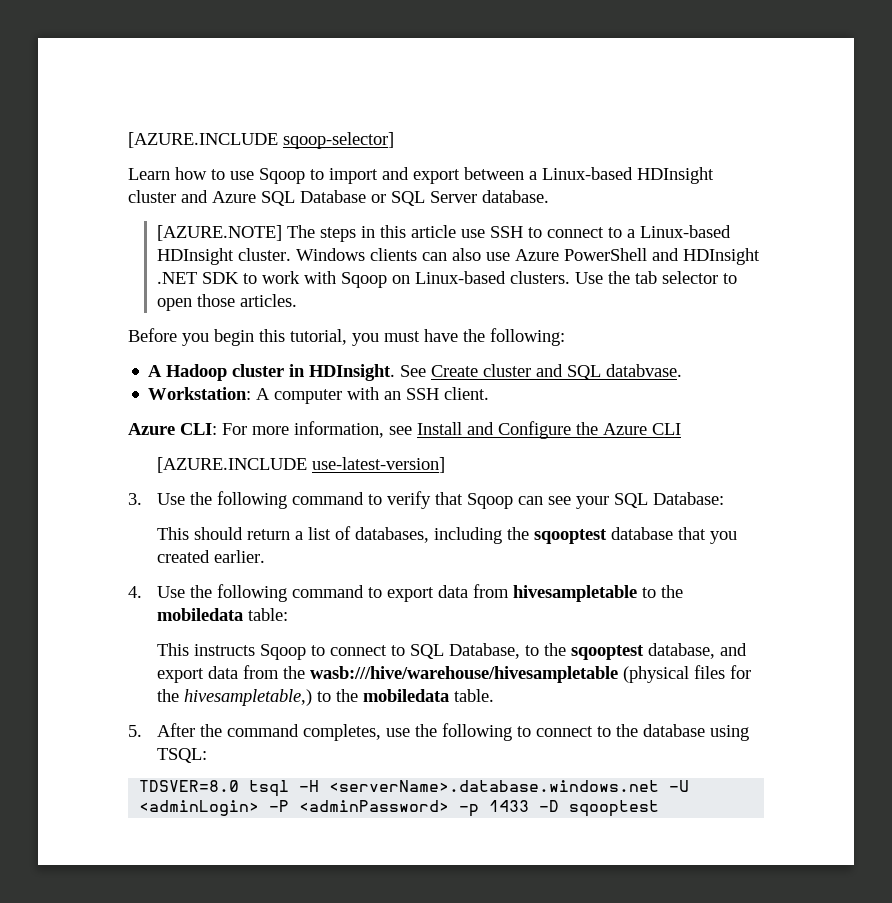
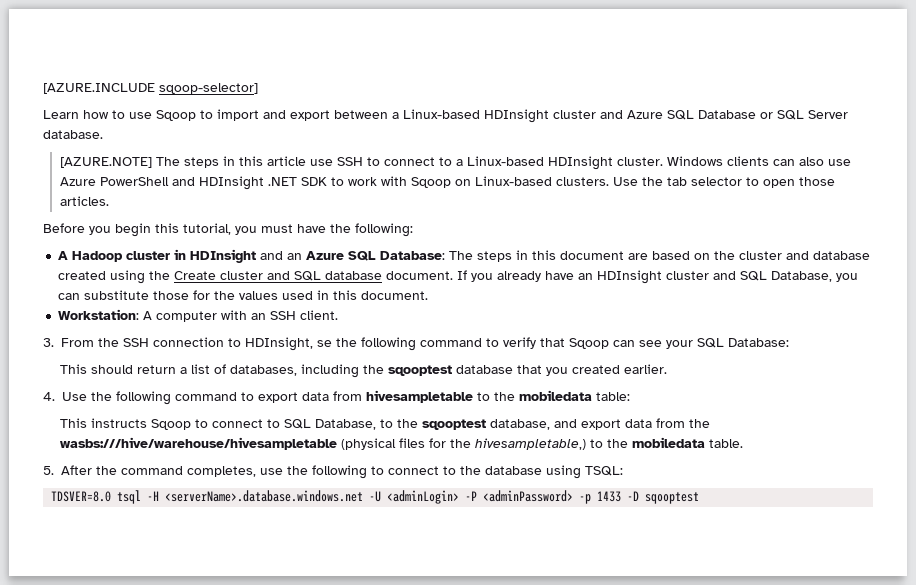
[309,364,683,381] HDInsight. See Create cluster and SQL databvase. -> [190,249,871,263] [58,270,859,284] [58,290,429,300] HDInsight and an Azure SQL Database: The steps in this document are based on the cluster and database created using the Create cluster and SQL database document. If you already have an HDInsight cluster and SQL Database, you can substitute those for the values used in this document.
[128,421,681,439] [157,457,446,473] [128,493,186,505] Azure CLI: For more information, see Install and Configure the Azure CLI // [AZURE.INCLUDE use-latest-version] // 3. Use -> [43,337,332,351] 3. From the SSH connection to HDInsight, se
[310,666,619,683] wasb:///hive/warehouse/hivesampletable -> [59,437,337,450] wasbs:///hive/warehouse/hivesampletable

